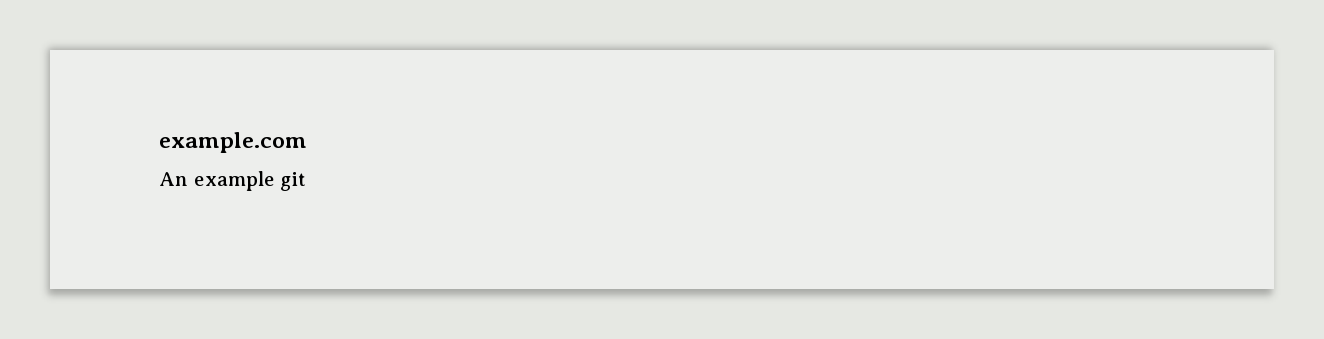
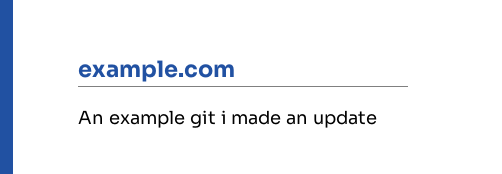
(307, 181) none -> [220,110,378,128] i made an update

